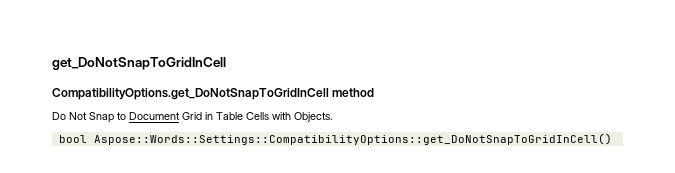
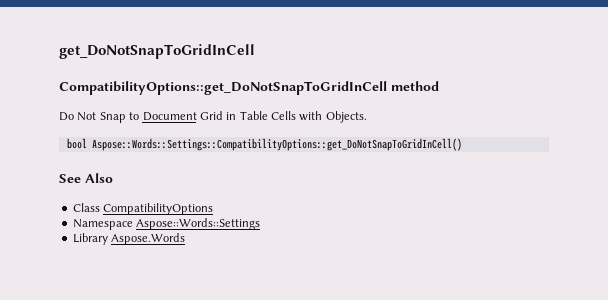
[52,88,329,100] CompatibilityOptions.get_DoNotSnapToGridInCell -> [59,81,387,95] CompatibilityOptions::get_DoNotSnapToGridInCell
(612, 139) none -> [59,173,113,183] [72,203,214,215] [72,218,261,230] [72,233,186,245] // See Also // Class CompatibilityOptions // Namespace Aspose::Words::Settings // Library Aspose.Words

